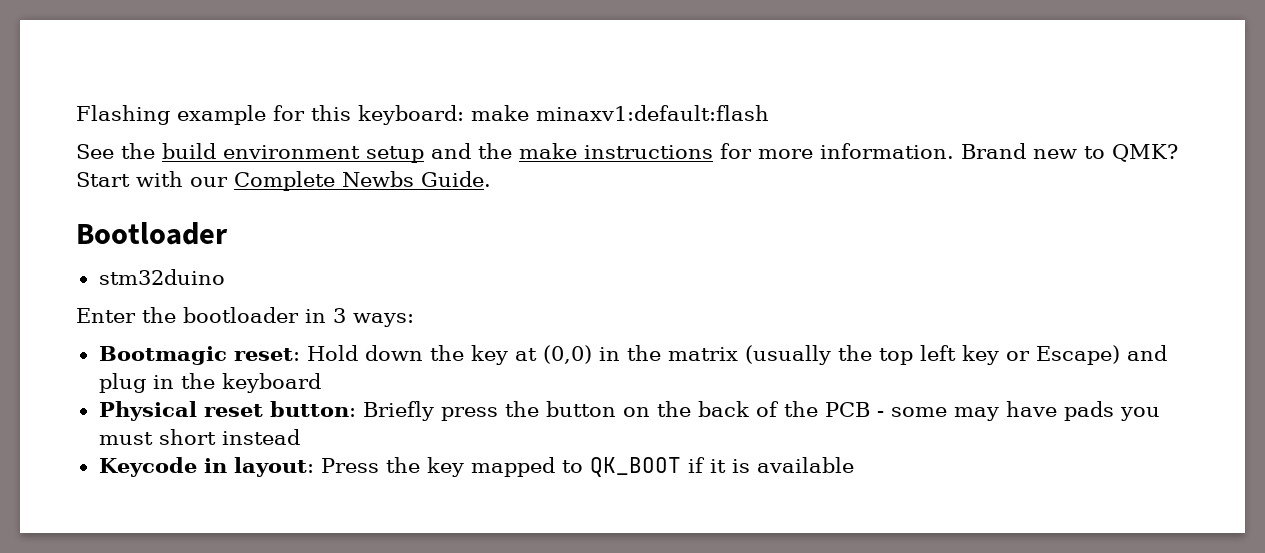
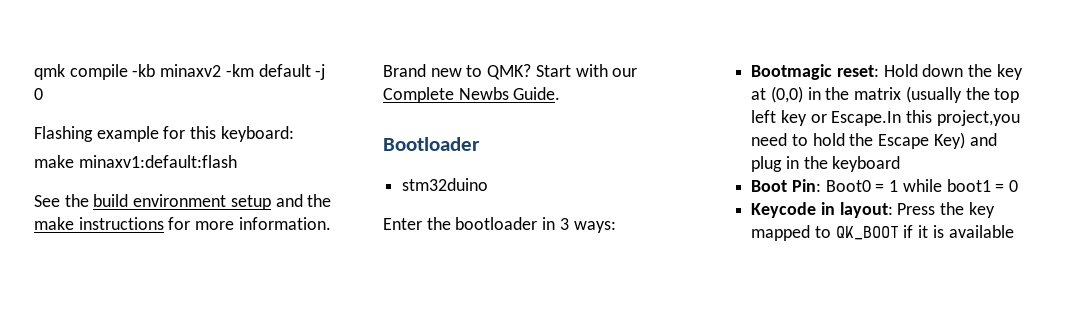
(76, 115) none -> [34,64,326,80] [34,88,43,100] qmk compile -kb minaxv2 -km default -j 0 //
(464, 115) none -> (294, 134) //
[1035,345,1120,365] Escape) -> [831,110,1020,126] [751,132,965,149] Escape.In this project,you need to hold the Escape Key)
[98,401,1160,421] [98,429,300,445] Physical reset button: Briefly press the button on the back of the PCB - some may have pads you must short instead -> [751,179,1019,192] Boot Pin: Boot0 = 1 while boot1 = 0

